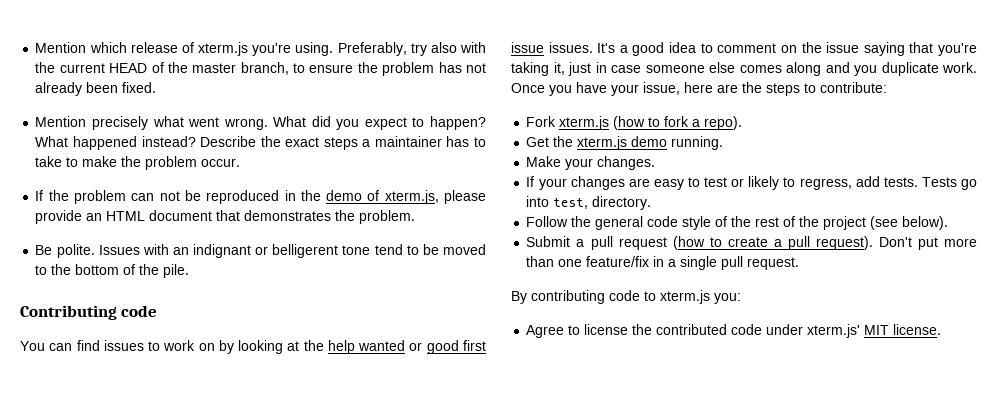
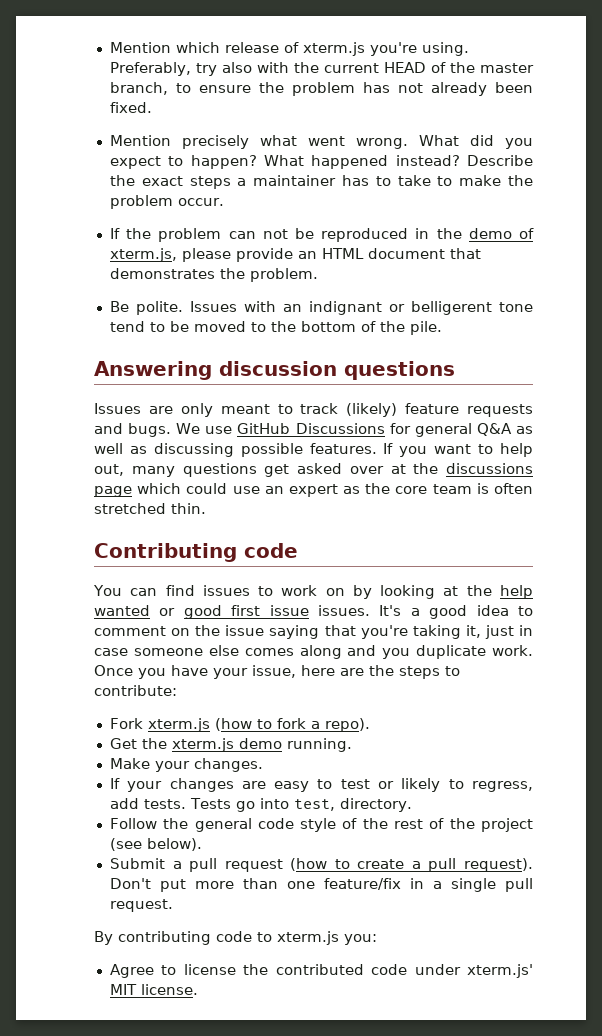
(190, 271) none -> [94,361,455,380] [94,403,533,417] [94,423,533,437] [94,443,534,457] [94,463,533,477] [94,483,533,497] [94,503,206,514] // Answering discussion questions // Issues are only meant to track (likely) feature requests and bugs. We use GitHub Discussions for general Q&A as well as discussing possible features. If you want to help out, many questions get asked over at the discussions page which could use an expert as the core team is often stretched thin.

